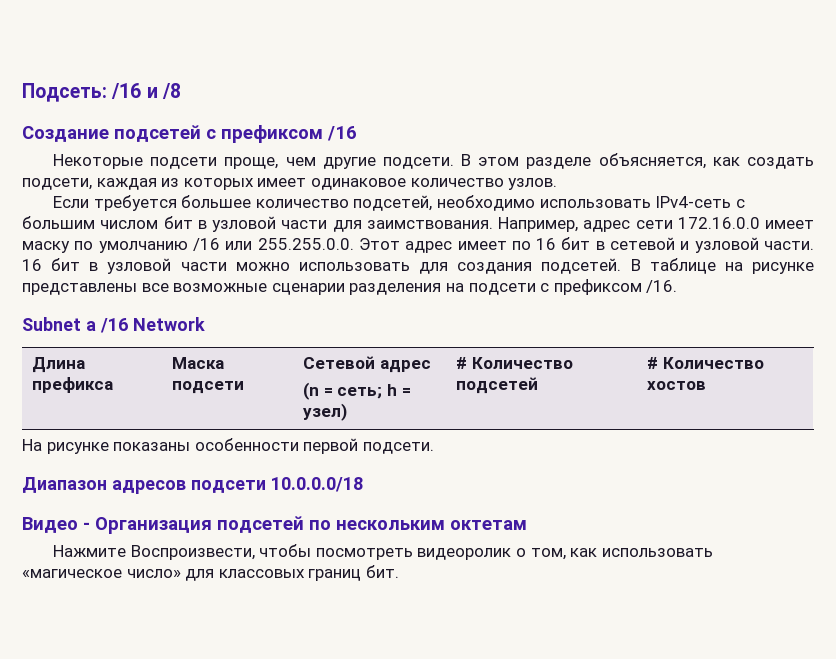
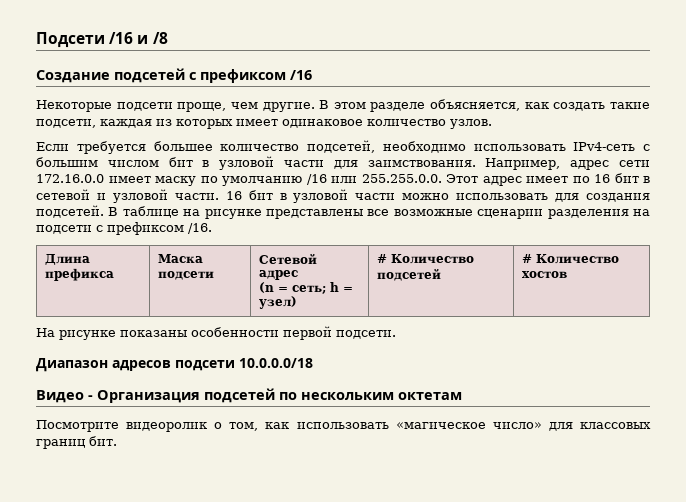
[22,83,107,102] Подсеть: -> [36,32,105,48] Подсети
[322,157,454,169] другие подсети. -> [262,102,315,112] другие.
(814, 163) none -> [609,102,650,109] такие
[22,317,205,333] // Subnet a /16 Network -> (212, 228) none
[53,544,413,560] Нажмите Воспроизвести, чтобы посмотреть -> [36,420,119,432] Посмотрите

